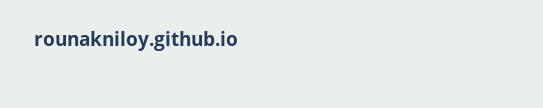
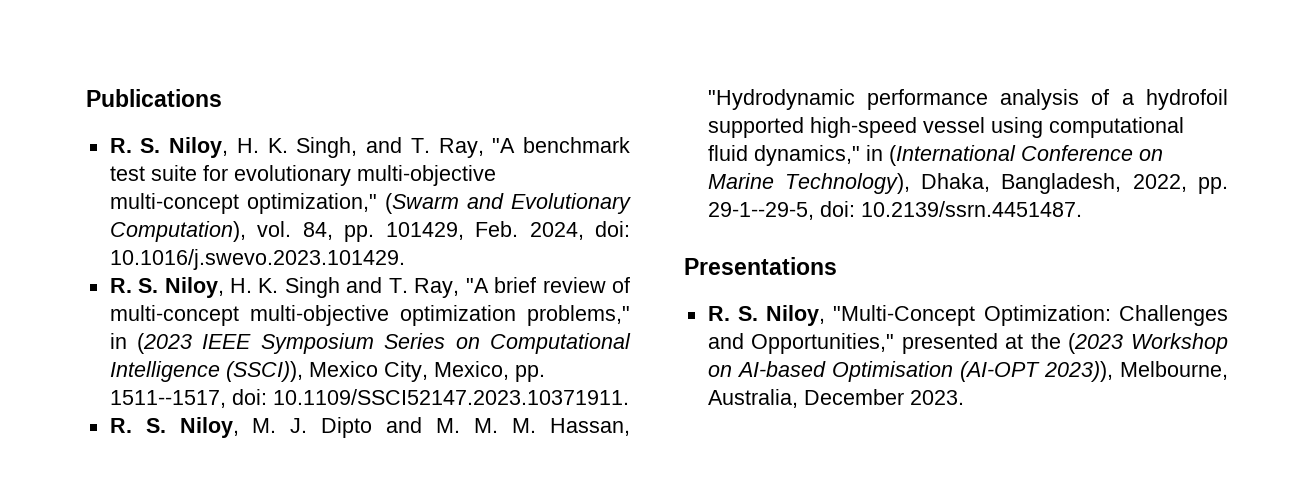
[34,31,238,51] rounakniloy.github.io -> [86,89,222,107] [109,137,631,158] [109,165,496,186] [109,193,631,214] [109,221,631,242] [109,249,405,270] [109,277,630,298] [109,305,630,326] [109,333,631,354] [109,361,545,382] [109,389,629,408] [109,417,630,438] [707,89,1228,110] [707,117,1184,138] [707,145,1163,166] [707,173,1228,194] [707,201,1082,220] [684,257,837,275] [707,305,1228,326] [707,333,1228,354] [707,361,1228,382] [707,389,964,408] Publications // R. S. Niloy, H. K. Singh, and T. Ray, "A benchmark test suite for evolutionary multi-objective multi-concept optimization," (Swarm and Evolutionary Computation), vol. 84, pp. 101429, Feb. 2024, doi: 10.1016/j.swevo.2023.101429. // R. S. Niloy, H. K. Singh and T. Ray, "A brief review of multi-concept multi-objective optimization problems," in (2023 IEEE Symposium Series on Computational Intelligence (SSCI)), Mexico City, Mexico, pp. 1511--1517, doi: 10.1109/SSCI52147.2023.10371911. // R. S. Niloy, M. J. Dipto and M. M. M. Hassan, "Hydrodynamic performance analysis of a hydrofoil supported high-speed vessel using computational fluid dynamics," in (International Conference on Marine Technology), Dhaka, Bangladesh, 2022, pp. 29-1--29-5, doi: 10.2139/ssrn.4451487. // Presentations // R. S. Niloy, "Multi-Concept Optimization: Challenges and Opportunities," presented at the (2023 Workshop on AI-based Optimisation (AI-OPT 2023)), Melbourne, Australia, December 2023.

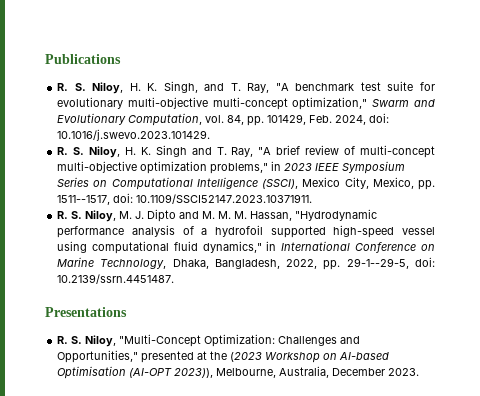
[384,193,459,214] (Swarm -> [372,99,410,107] Swarm
[109,221,246,242] Computation), -> [128,113,203,126] Computation,
[137,333,193,354] (2023 -> [284,163,313,171] 2023
[225,361,303,382] (SSCI)), -> [262,179,299,189] (SSCI),
[888,145,1016,166] (International -> [281,241,351,251] International
[784,173,910,194] Technology), -> [100,259,167,269] Technology,

